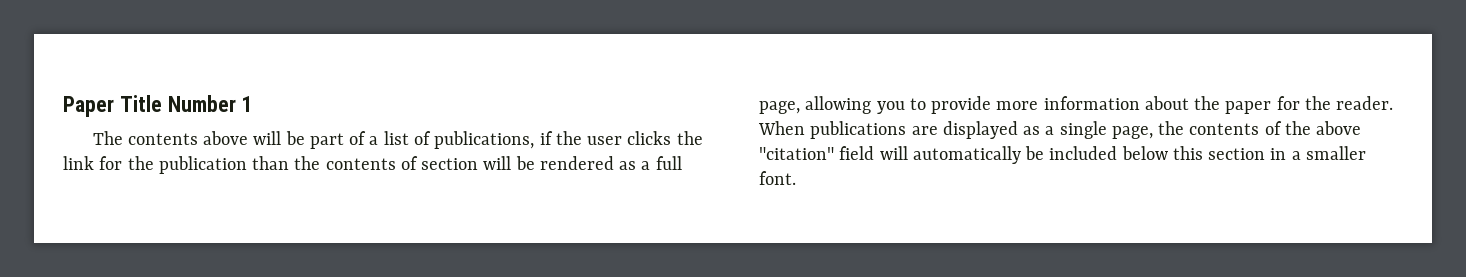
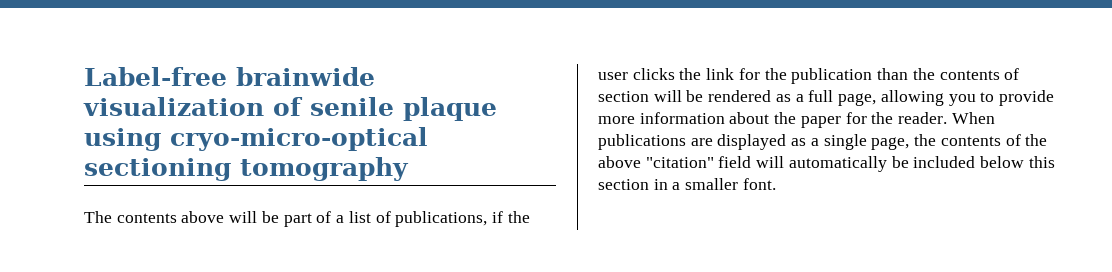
[63,95,253,117] Paper Title Number 1 -> [84,67,375,86] [83,97,497,121] [84,127,428,151] [84,157,409,181] Label-free brainwide visualization of senile plaque using cryo-micro-optical sectioning tomography

